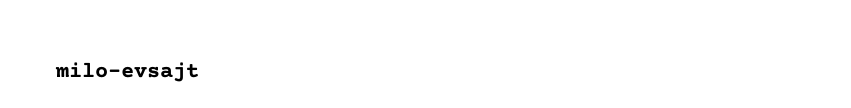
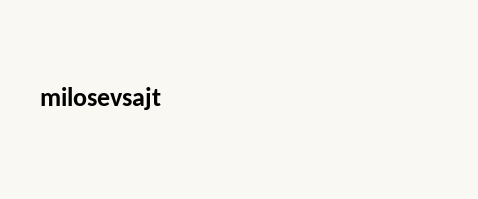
[55,62,199,82] milo-evsajt -> [40,87,161,110] milosevsajt

